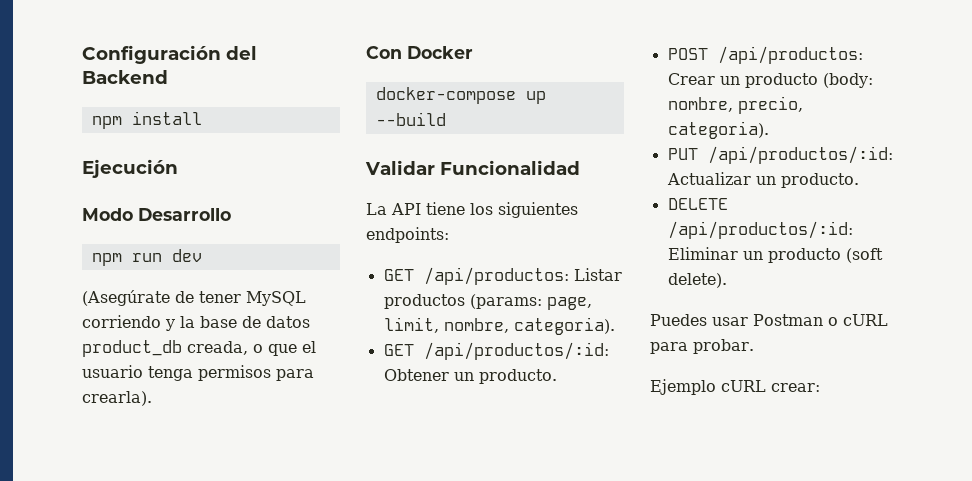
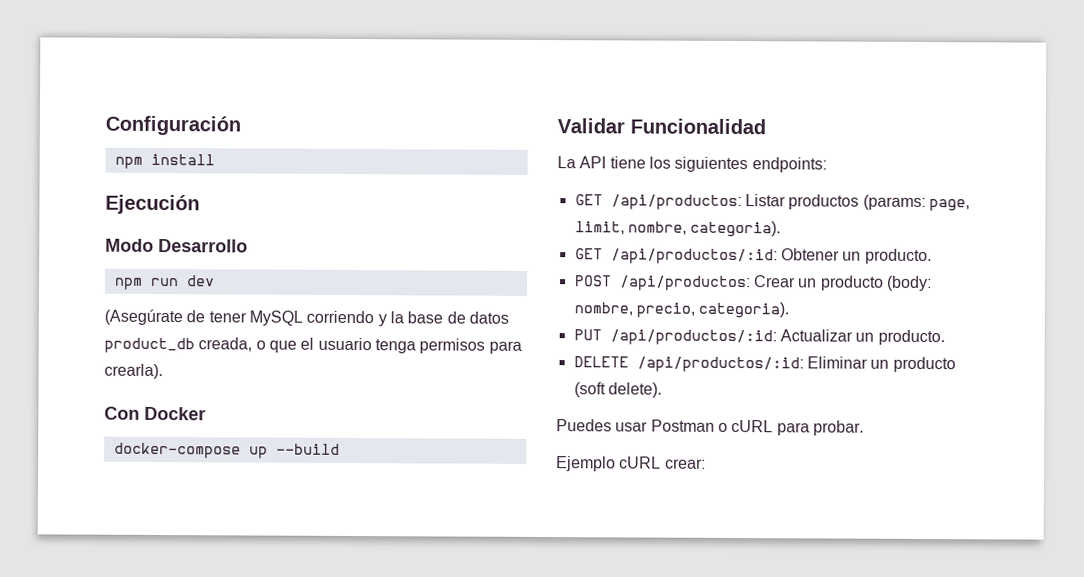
[226,46,257,60] [82,70,168,84] del Backend -> (241, 125) none

